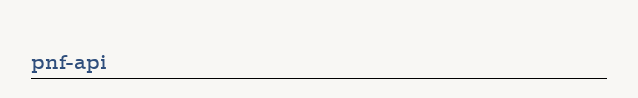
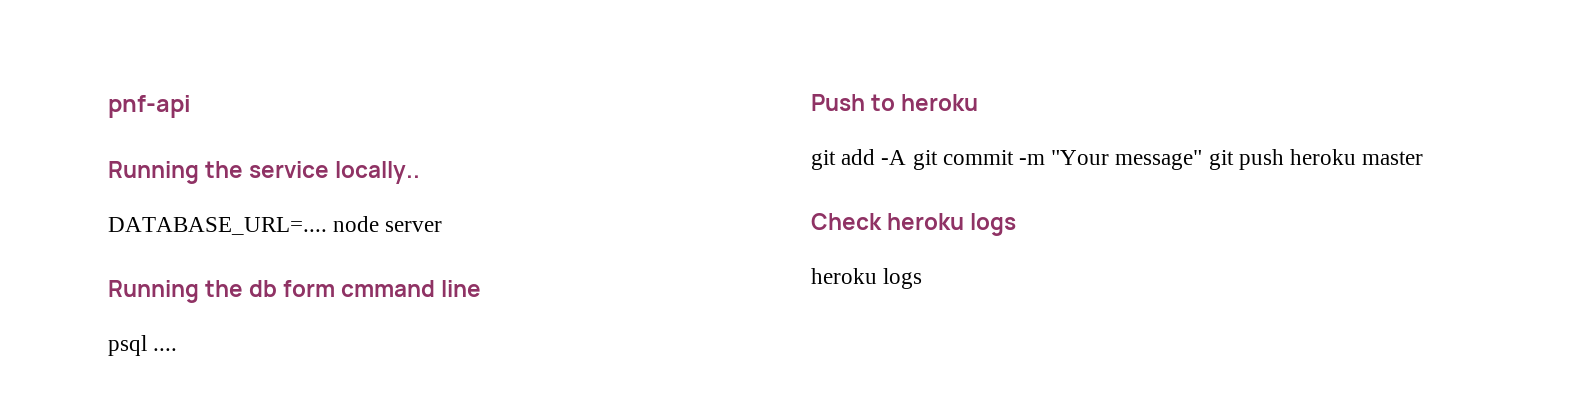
(107, 64) none -> [108,161,421,184] [108,216,443,235] [108,280,482,303] [108,335,178,356] [811,94,979,111] [811,149,1424,170] [811,213,1017,236] [811,268,923,289] // Running the service locally.. // DATABASE_URL=.... node server // Running the db form cmmand line // psql .... // Push to heroku // git add -A git commit -m "Your message" git push heroku master // Check heroku logs // heroku logs

